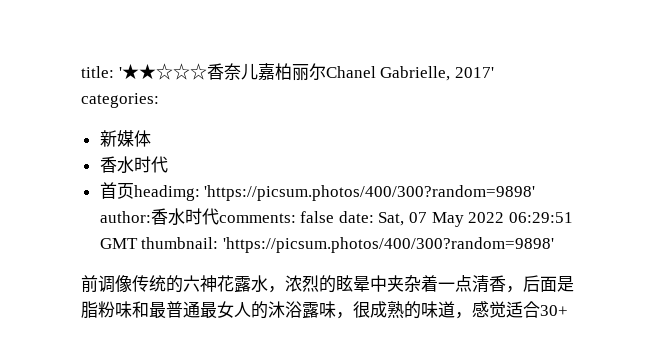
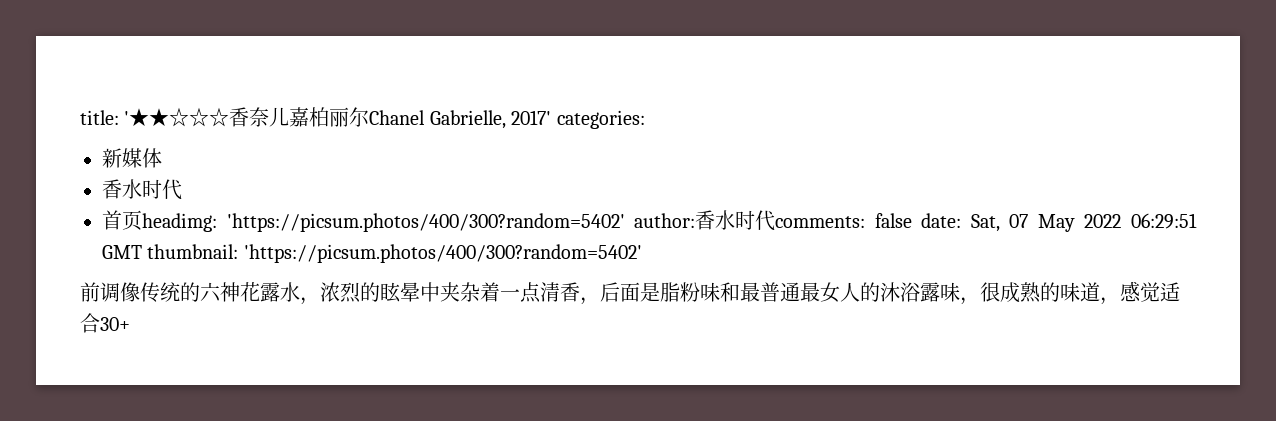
[204,185,536,201] 'https://picsum.photos/400/300?random=9898' -> [226,213,625,232] 'https://picsum.photos/400/300?random=5402'
[222,237,554,253] 'https://picsum.photos/400/300?random=9898' -> [243,244,642,263] 'https://picsum.photos/400/300?random=5402'

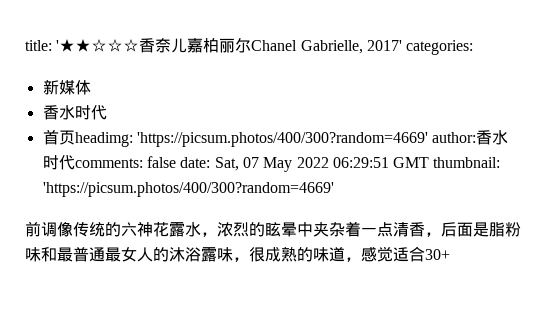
[226,213,625,232] 'https://picsum.photos/400/300?random=5402' -> [136,132,428,147] 'https://picsum.photos/400/300?random=4669'
[243,244,642,263] 'https://picsum.photos/400/300?random=5402' -> [42,182,334,197] 'https://picsum.photos/400/300?random=4669'

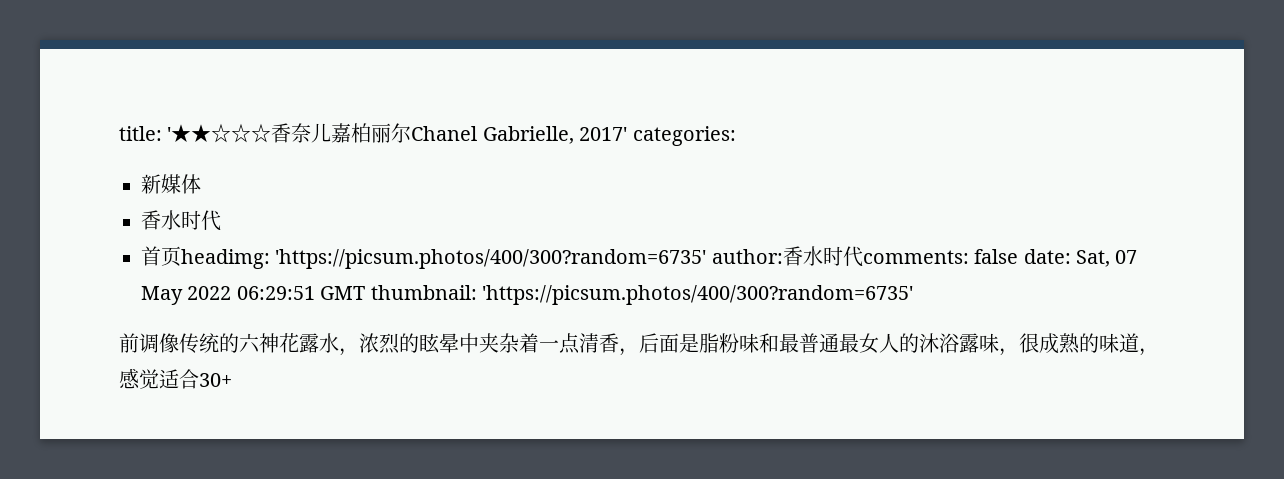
[136,132,428,147] 'https://picsum.photos/400/300?random=4669' -> [275,249,707,269] 'https://picsum.photos/400/300?random=6735'
[42,182,334,197] 'https://picsum.photos/400/300?random=4669' -> [482,285,913,305] 'https://picsum.photos/400/300?random=6735'

